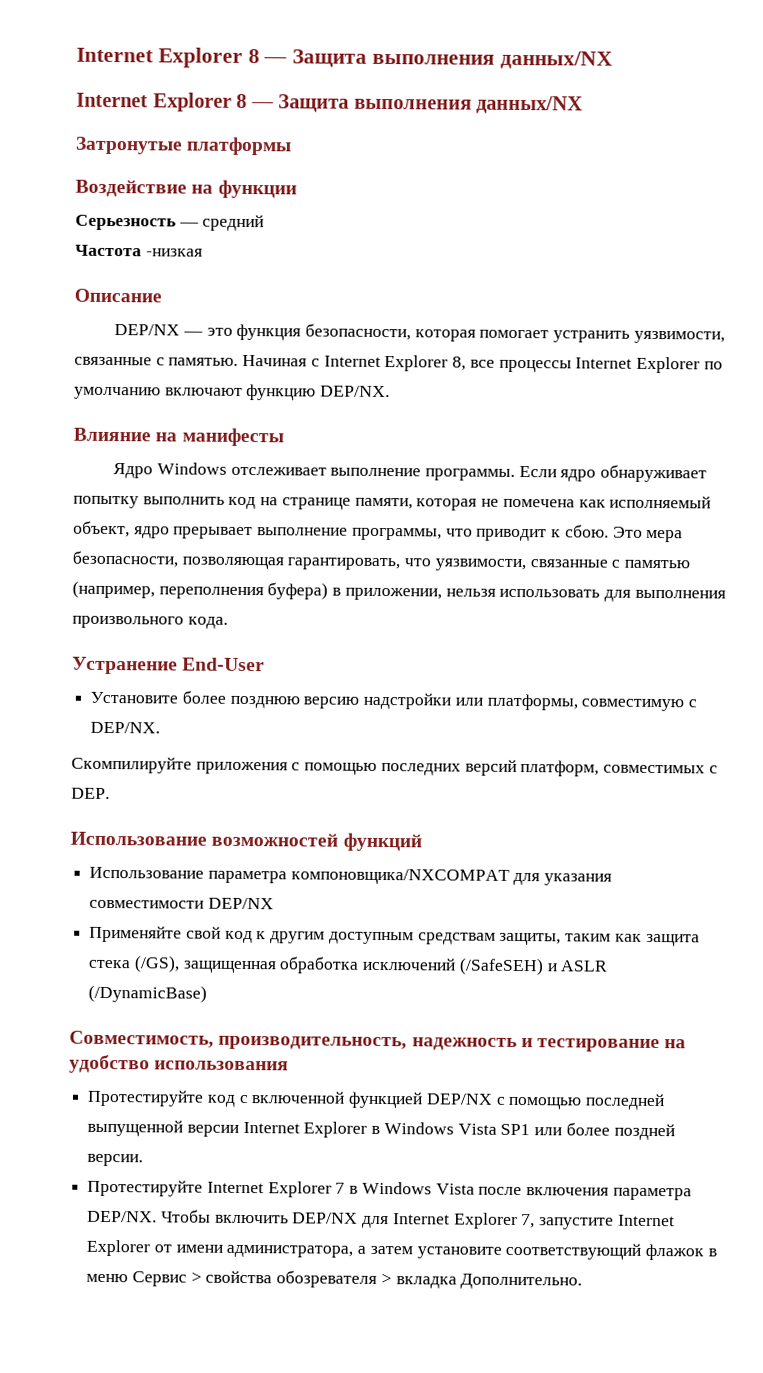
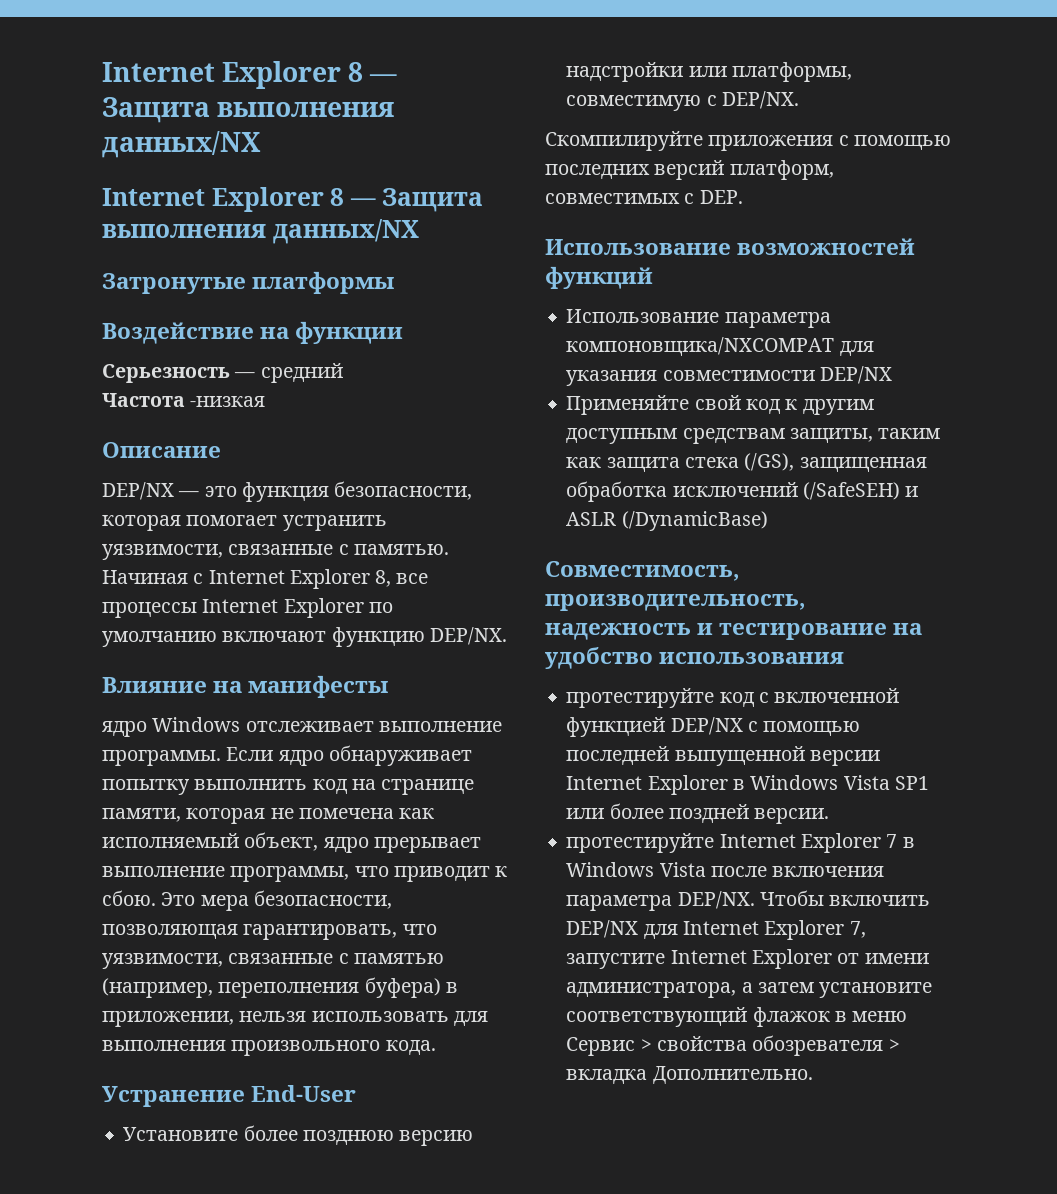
[113,463,154,479] Ядро -> [102,721,147,737] ядро
[87,1089,205,1107] Протестируйте -> [566,688,715,708] протестируйте
[87,1179,204,1197] Протестируйте -> [566,833,715,853] протестируйте

